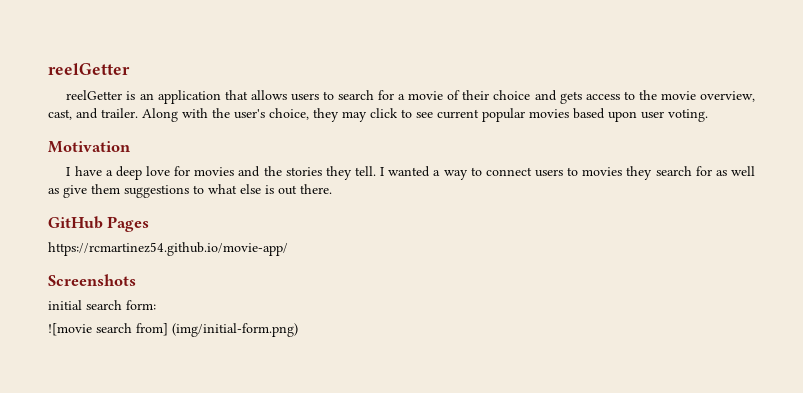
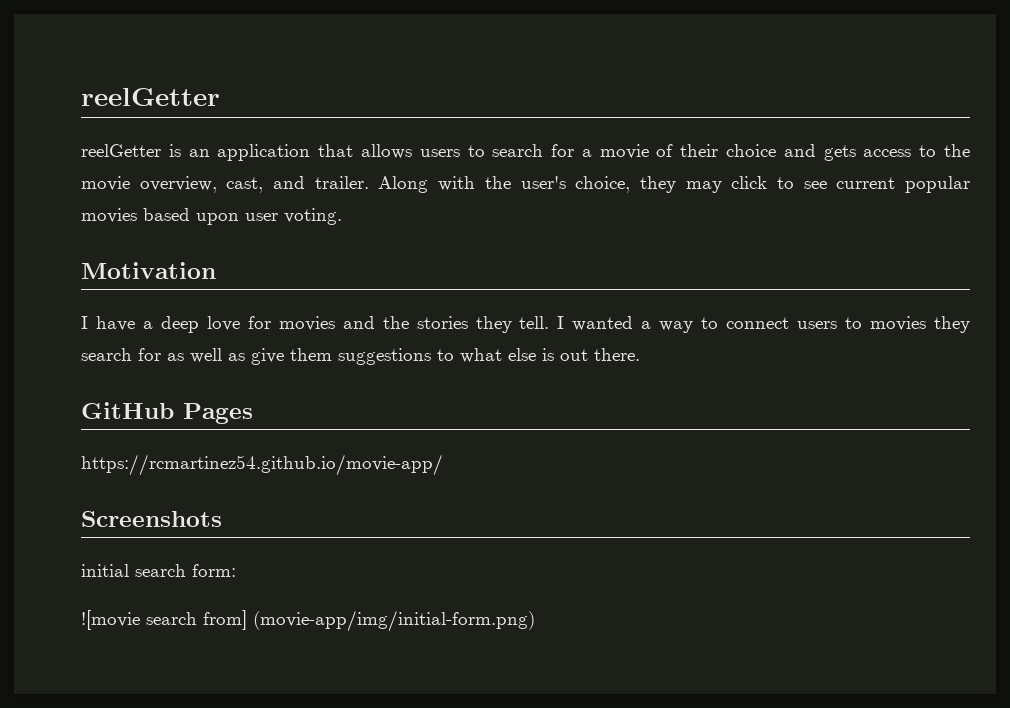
[172,323,298,337] (img/initial-form.png) -> [253,610,535,632] (movie-app/img/initial-form.png)

